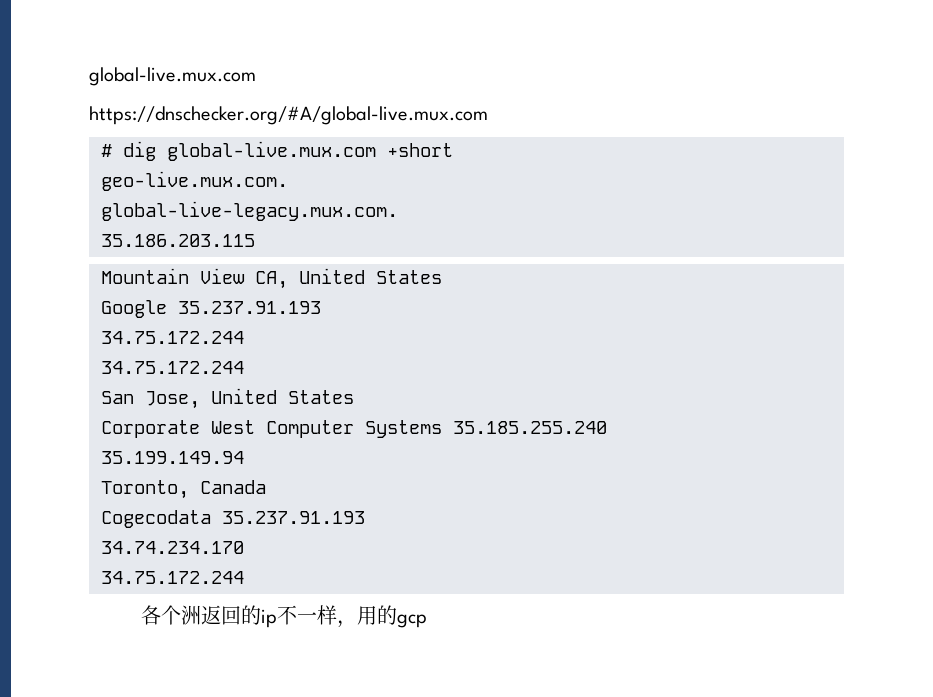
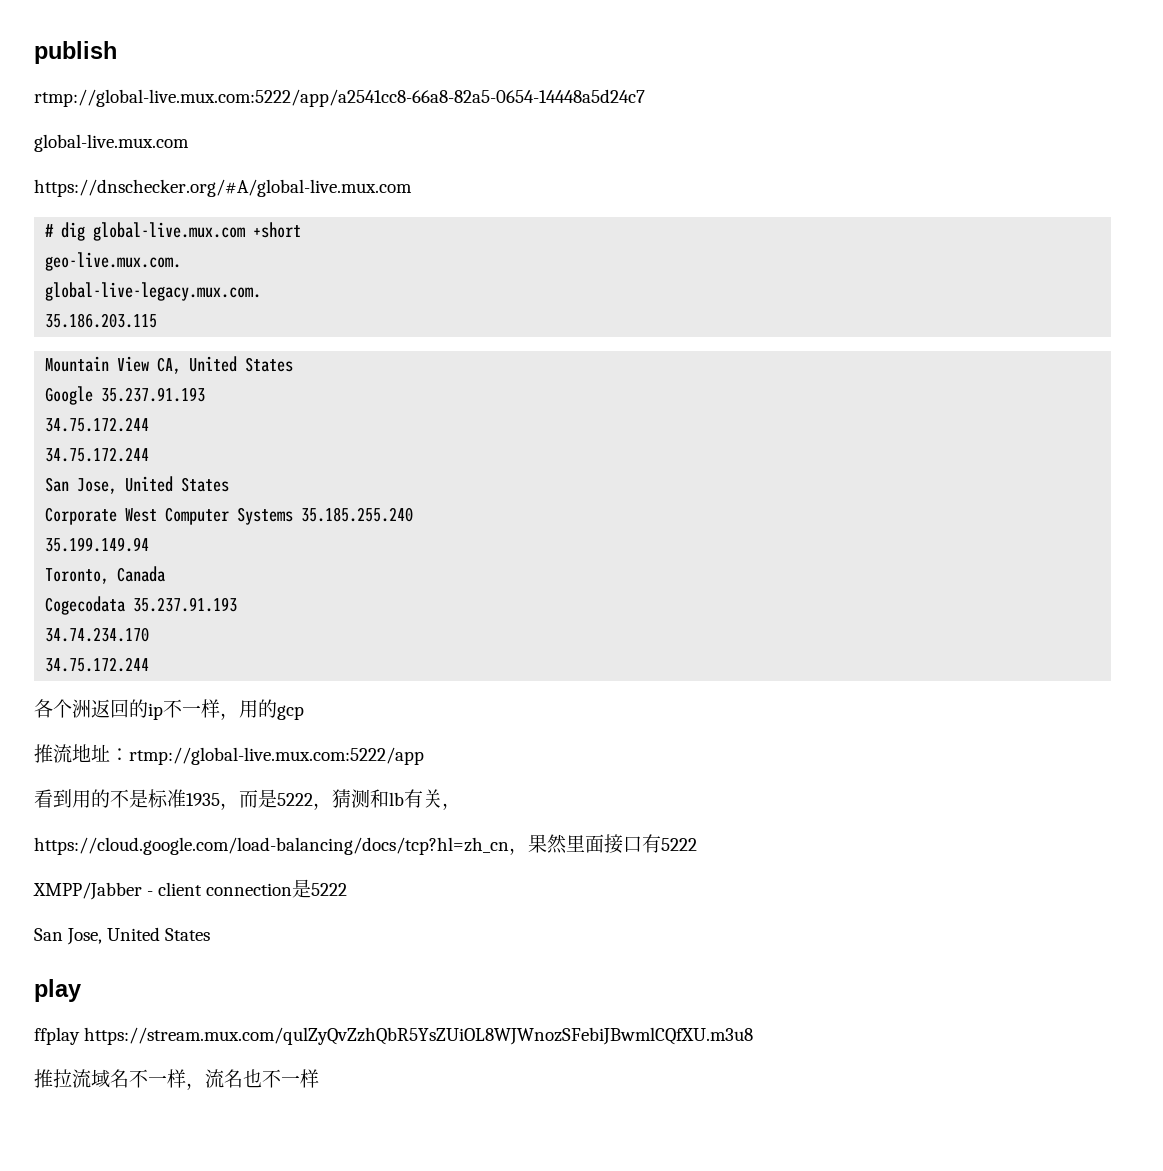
(89, 76) none -> [34,41,117,64] [34,89,645,107] publish // rtmp://global-live.mux.com:5222/app/a2541cc8-66a8-82a5-0654-14448a5d24c7 //
(427, 621) none -> [34,744,424,765] [34,789,461,810] [34,834,697,855] [33,879,348,900] [34,927,211,945] [34,979,81,1002] [34,1027,754,1045] [34,1069,319,1090] // 推流地址：rtmp://global-live.mux.com:5222/app // 看到用的不是标准1935，而是5222，猜测和lb有关， // https://cloud.google.com/load-balancing/docs/tcp?hl=zh_cn，果然里面接口有5222 // XMPP/Jabber - client connection是5222 // San Jose, United States // play // ffplay https://stream.mux.com/qulZyQvZzhQbR5YsZUiOL8WJWnozSFebiJBwmlCQfXU.m3u8 // 推拉流域名不一样，流名也不一样

